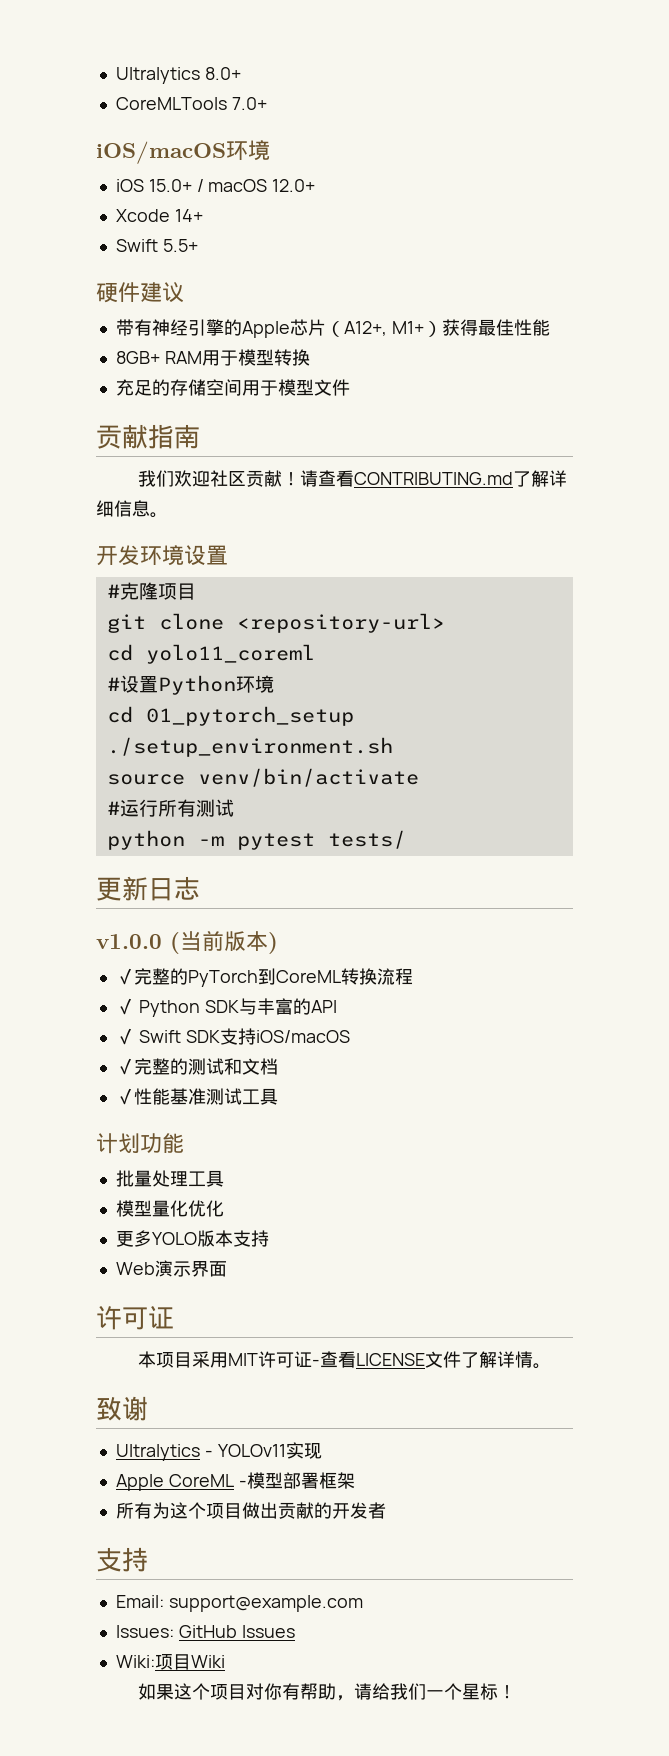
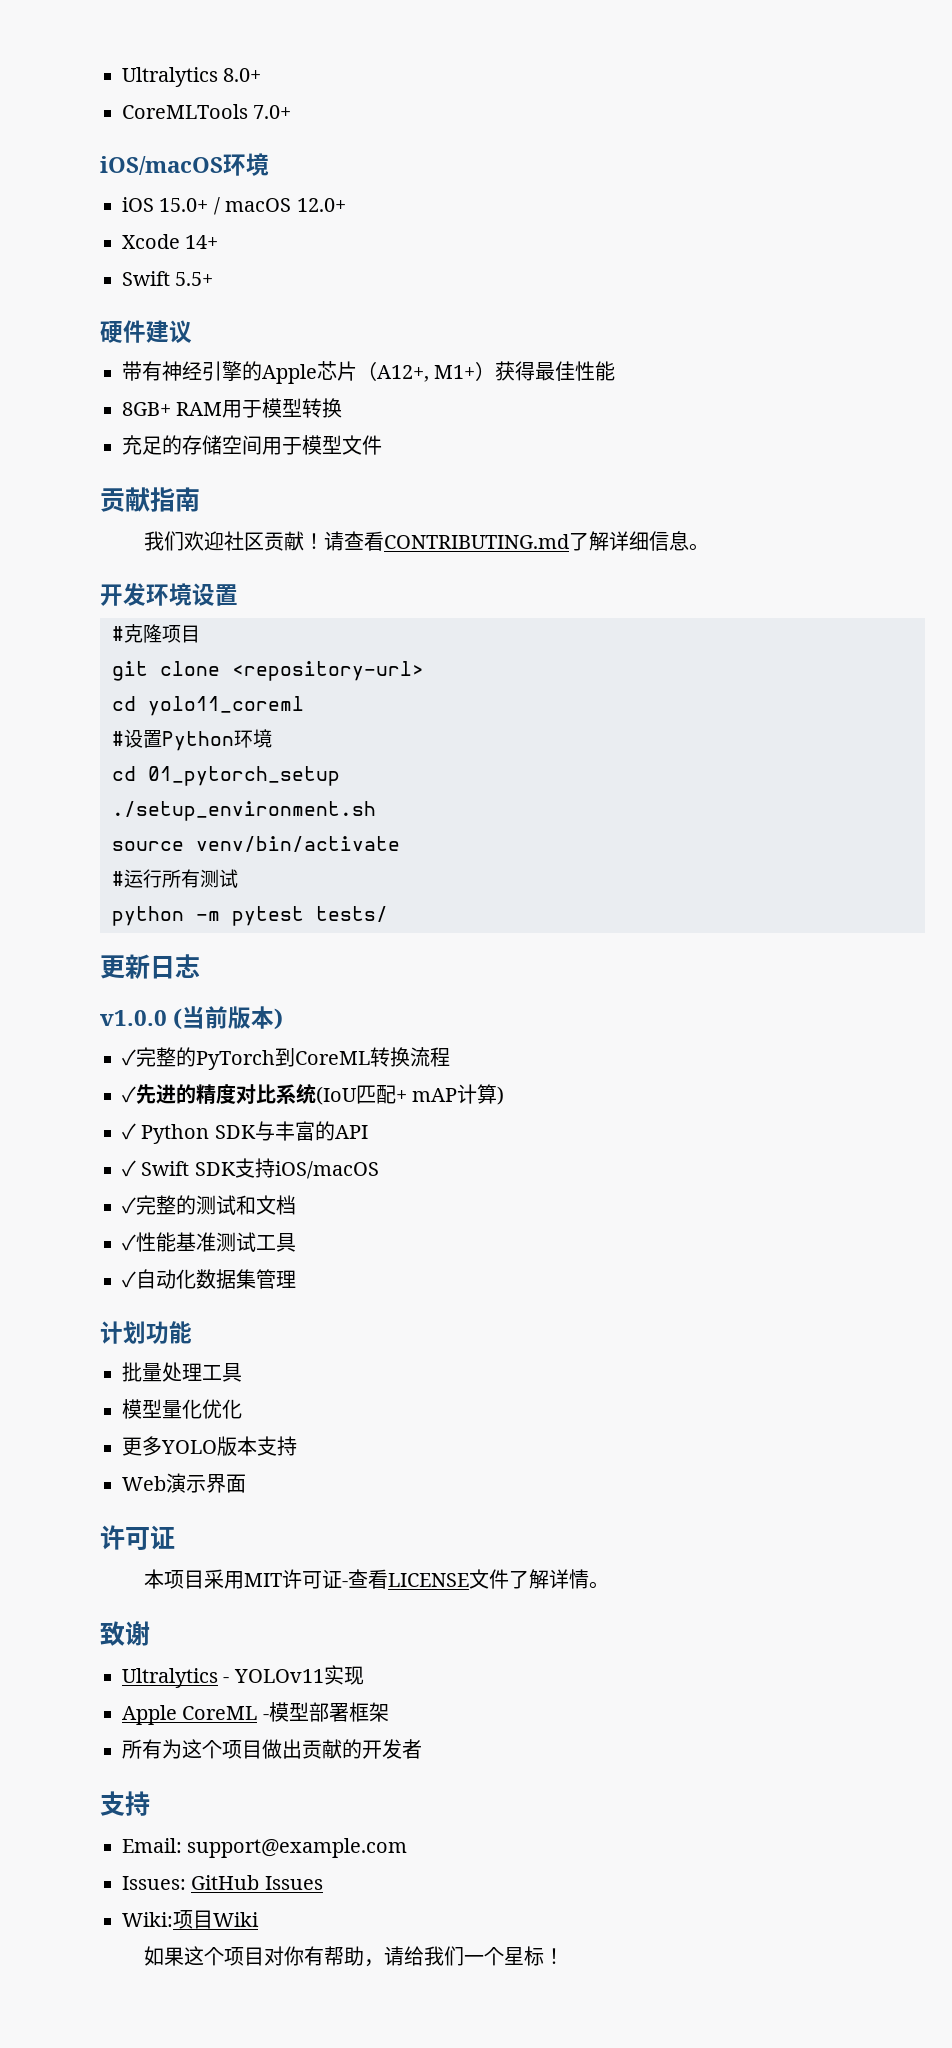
(413, 976) none -> [122,1083,505,1105] // ✓先进的精度对比系统(IoU匹配+ mAP计算)
(278, 1096) none -> [122,1269,296,1289] // ✓自动化数据集管理

